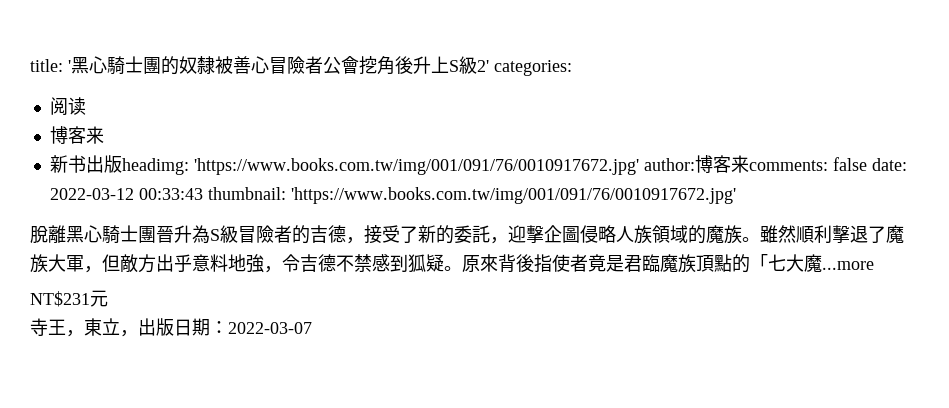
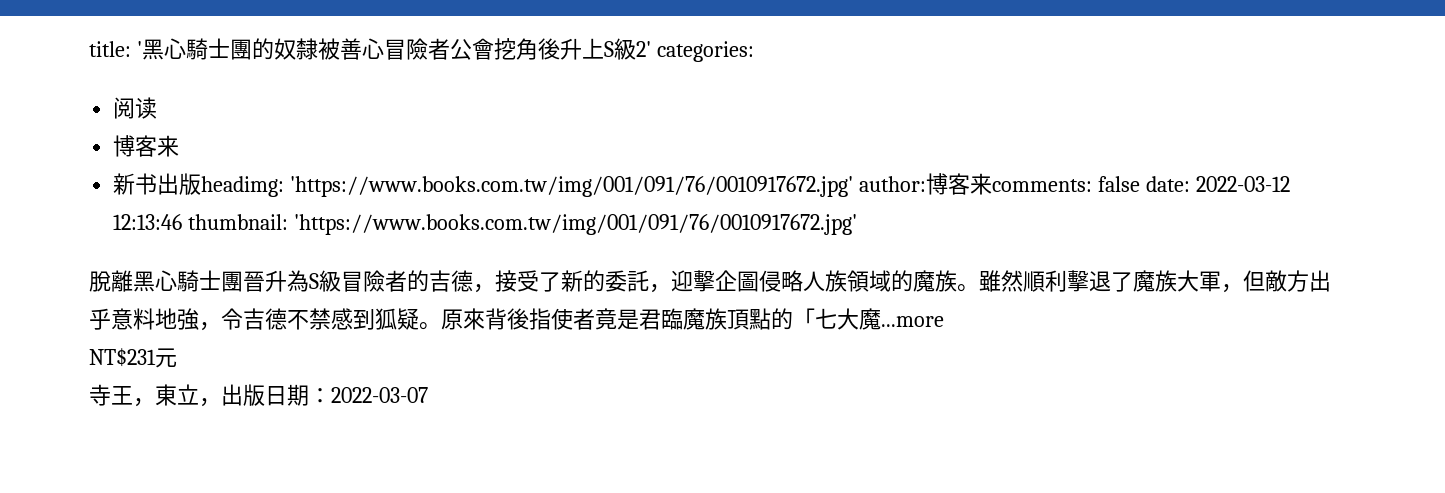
[138,188,203,200] 00:33:43 -> [113,214,183,230] 12:13:46

